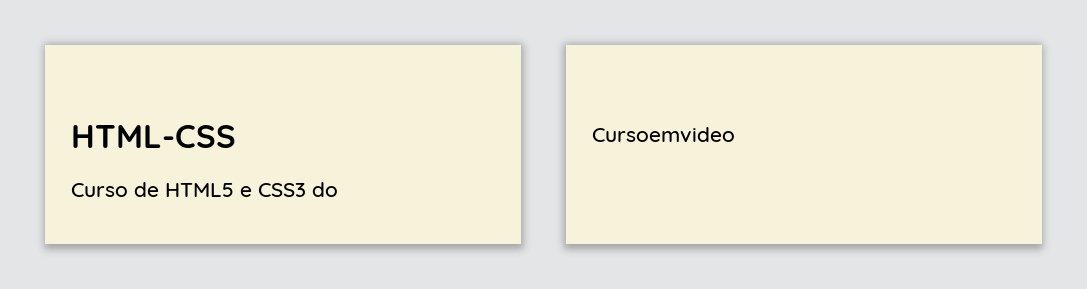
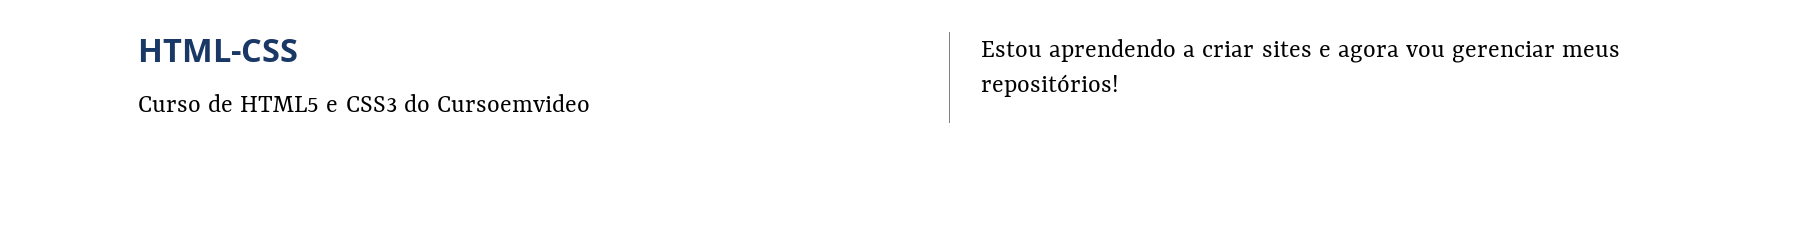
(735, 135) none -> [981,39,1621,63] [981,74,1119,97] // Estou aprendendo a criar sites e agora vou gerenciar meus repositórios!

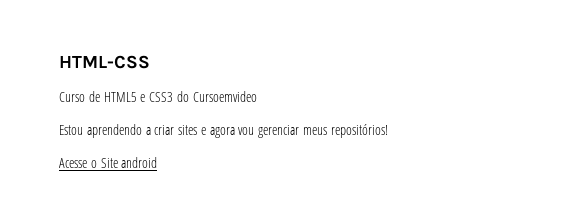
(1119, 85) none -> [59,157,158,168] // Acesse o Site android

